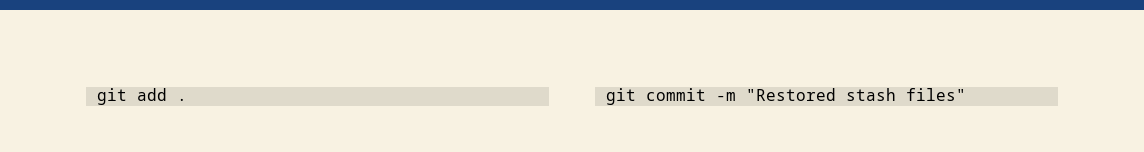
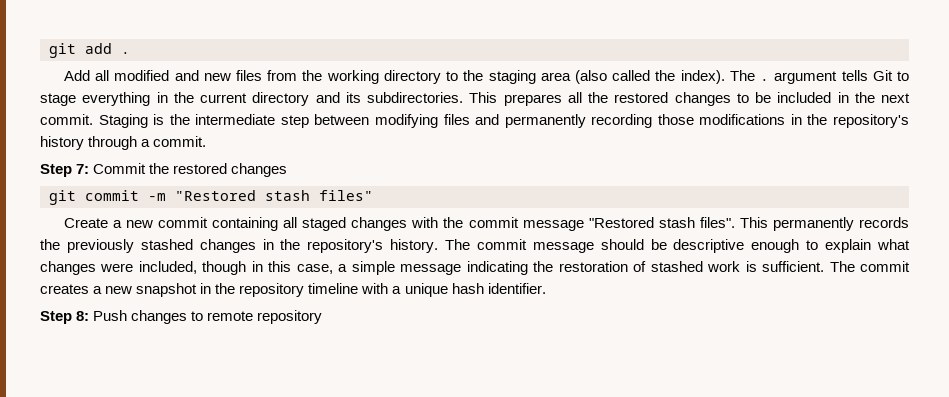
(187, 99) none -> [63,70,909,84] [40,92,910,106] [40,114,909,128] [40,136,207,150] [40,163,288,177] // Add all modified and new files from the working directory to the staging area (also called the index). The . argument tells Git to stage everything in the current directory and its subdirectories. This prepares all the restored changes to be included in the next commit. Staging is the intermediate step between modifying files and permanently recording those modifications in the repository's history through a commit. // Step 7: Commit the restored changes
(966, 94) none -> [63,217,910,231] [40,239,910,253] [40,261,911,275] [40,283,546,297] [40,310,323,324] // Create a new commit containing all staged changes with the commit message "Restored stash files". This permanently records the previously stashed changes in the repository's history. The commit message should be descriptive enough to explain what changes were included, though in this case, a simple message indicating the restoration of stashed work is sufficient. The commit creates a new snapshot in the repository timeline with a unique hash identifier. // Step 8: Push changes to remote repository

